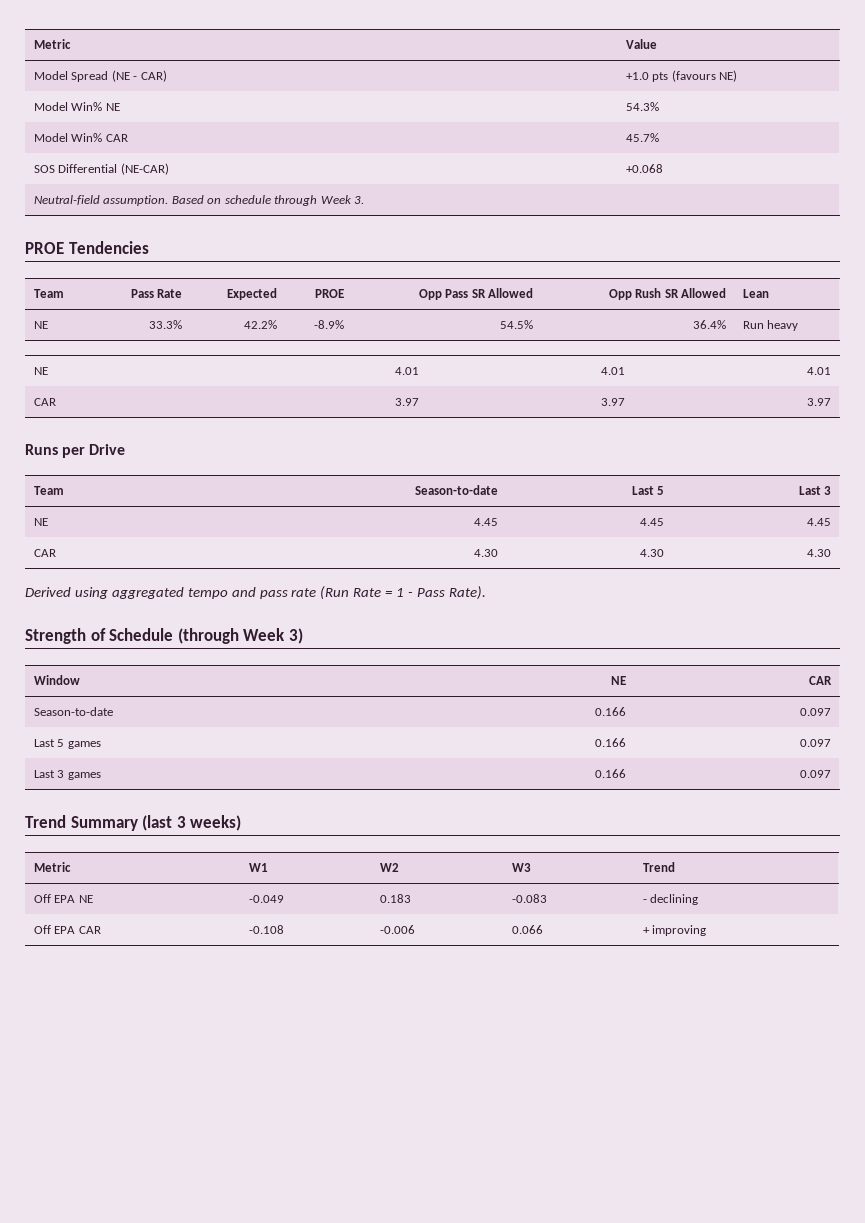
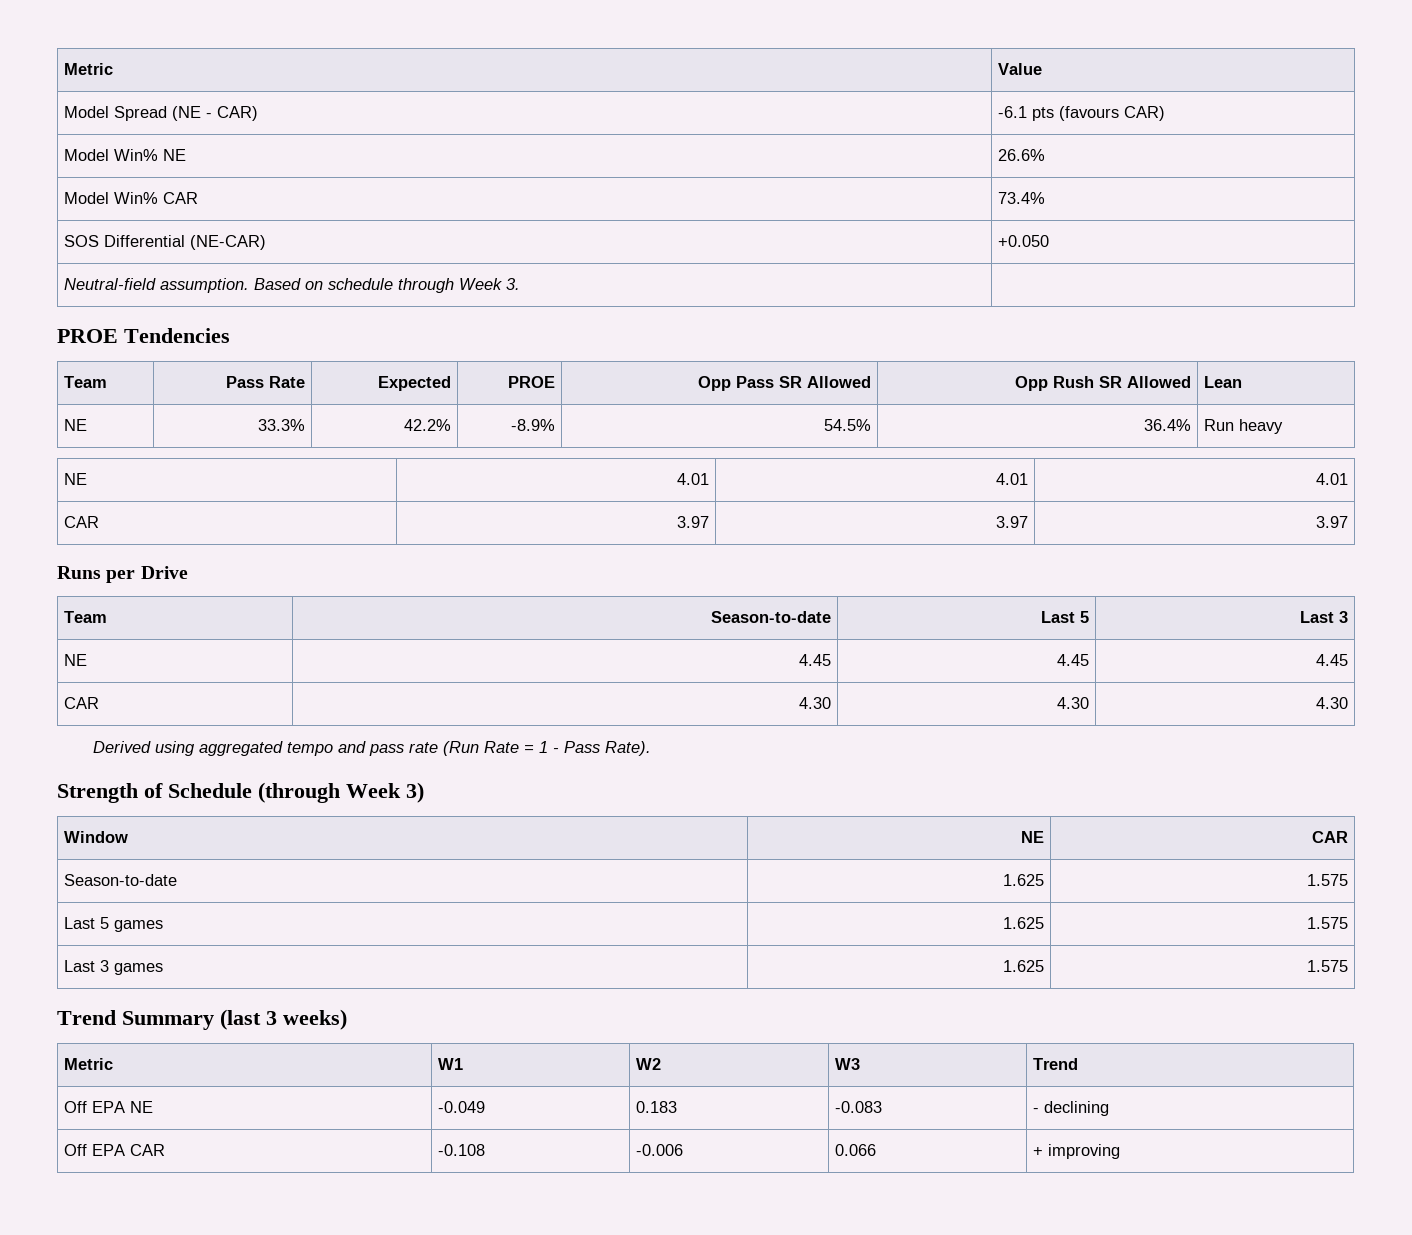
[625,72,649,80] +1.0 -> [998,106,1028,118] -6.1
[719,70,738,82] NE) -> [1124,106,1166,121] CAR)
[625,102,659,111] 54.3% -> [998,149,1046,161] 26.6%
[625,133,659,142] 45.7% -> [998,192,1046,204] 73.4%
[625,164,663,173] +0.068 -> [998,235,1050,247] +0.050
[595,707,627,716] [800,708,832,716] 0.166 | 0.097 -> [1002,874,1044,886] [1306,874,1348,886] 1.625 | 1.575
[595,738,627,747] [800,739,832,747] 0.166 | 0.097 -> [1002,917,1044,929] [1306,917,1348,929] 1.625 | 1.575
[595,769,627,778] [800,770,832,778] 0.166 | 0.097 -> [1002,960,1044,972] [1306,960,1348,972] 1.625 | 1.575

